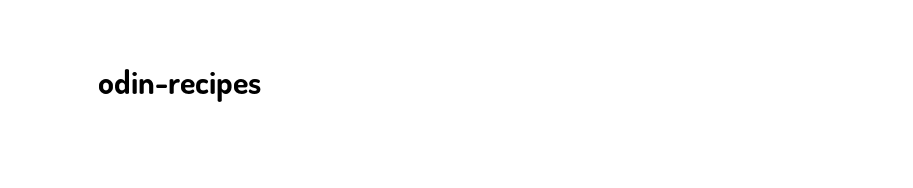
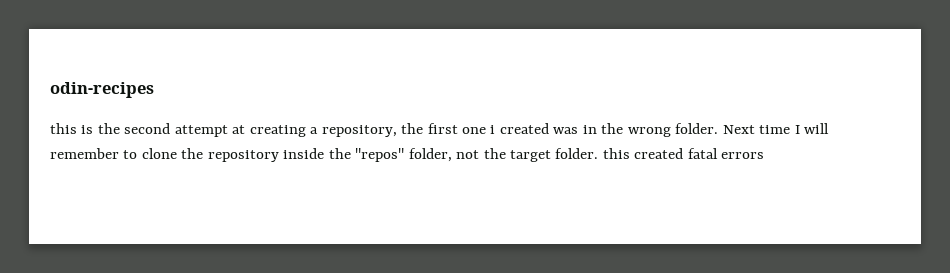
(261, 85) none -> [50,123,830,137] [50,148,765,162] // this is the second attempt at creating a repository, the first one i created was in the wrong folder. Next time I will remember to clone the repository inside the "repos" folder, not the target folder. this created fatal errors

